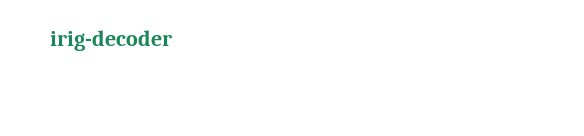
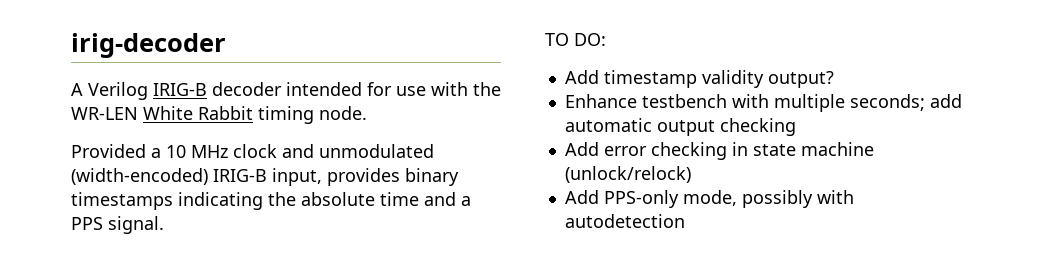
(172, 40) none -> [71,82,501,100] [71,106,367,124] [71,144,434,158] [71,168,459,186] [71,192,471,210] [71,216,164,234] [545,33,606,46] [564,70,834,88] [564,94,962,112] [564,118,796,136] [564,142,874,160] [564,166,691,183] [564,190,854,208] [564,214,685,228] // A Verilog IRIG-B decoder intended for use with the WR-LEN White Rabbit timing node. // Provided a 10 MHz clock and unmodulated (width-encoded) IRIG-B input, provides binary timestamps indicating the absolute time and a PPS signal. // TO DO: // Add timestamp validity output? // Enhance testbench with multiple seconds; add automatic output checking // Add error checking in state machine (unlock/relock) // Add PPS-only mode, possibly with autodetection

